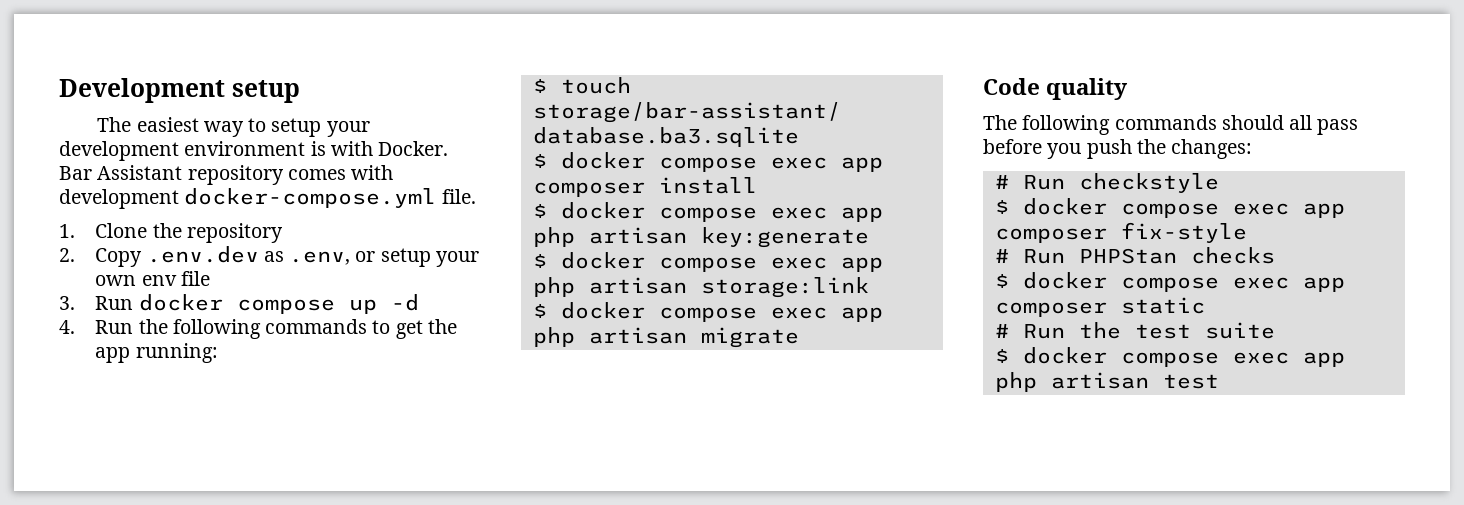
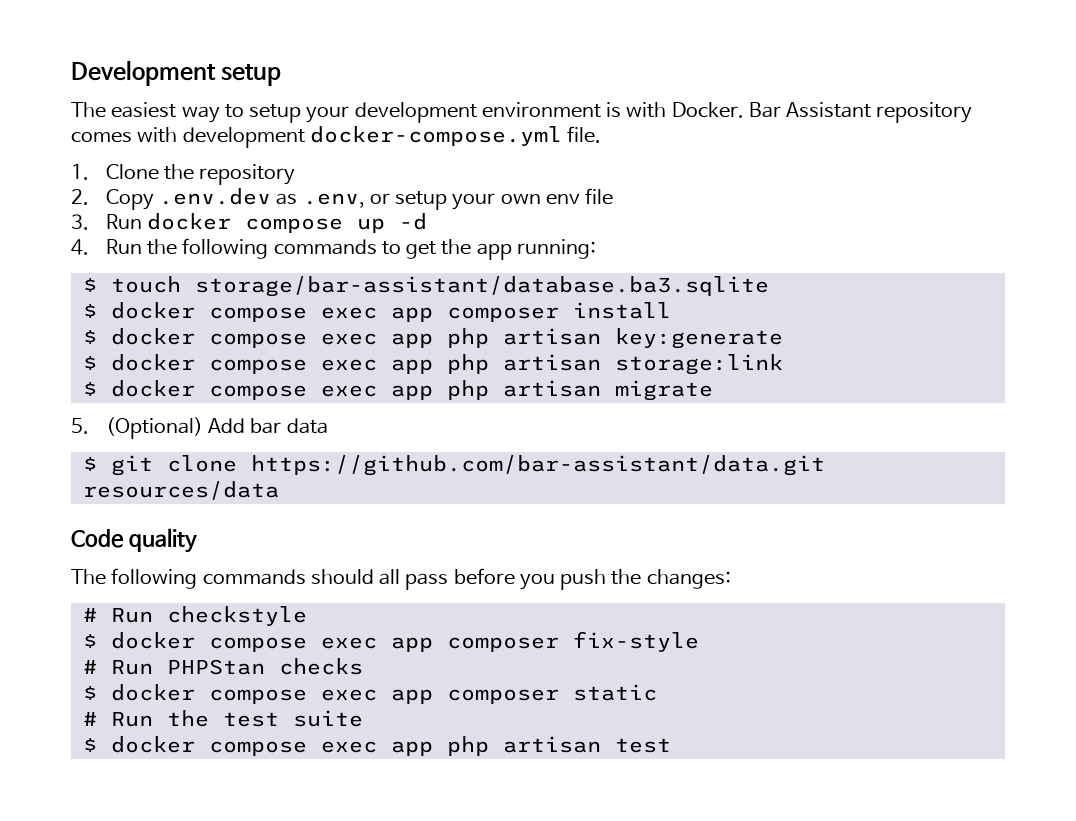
(799, 337) none -> [71,417,328,439] [82,455,825,476] [82,481,279,500] // 5. (Optional) Add bar data // $ git clone https://github.com/bar-assistant/data.git resources/data

